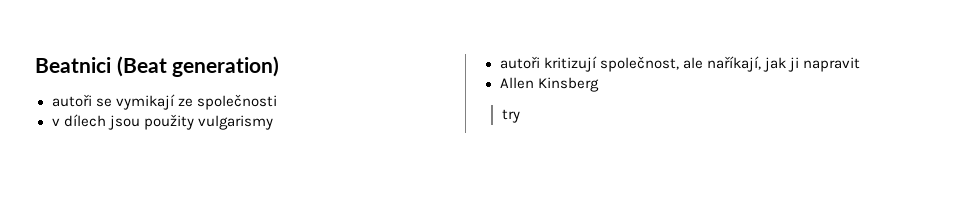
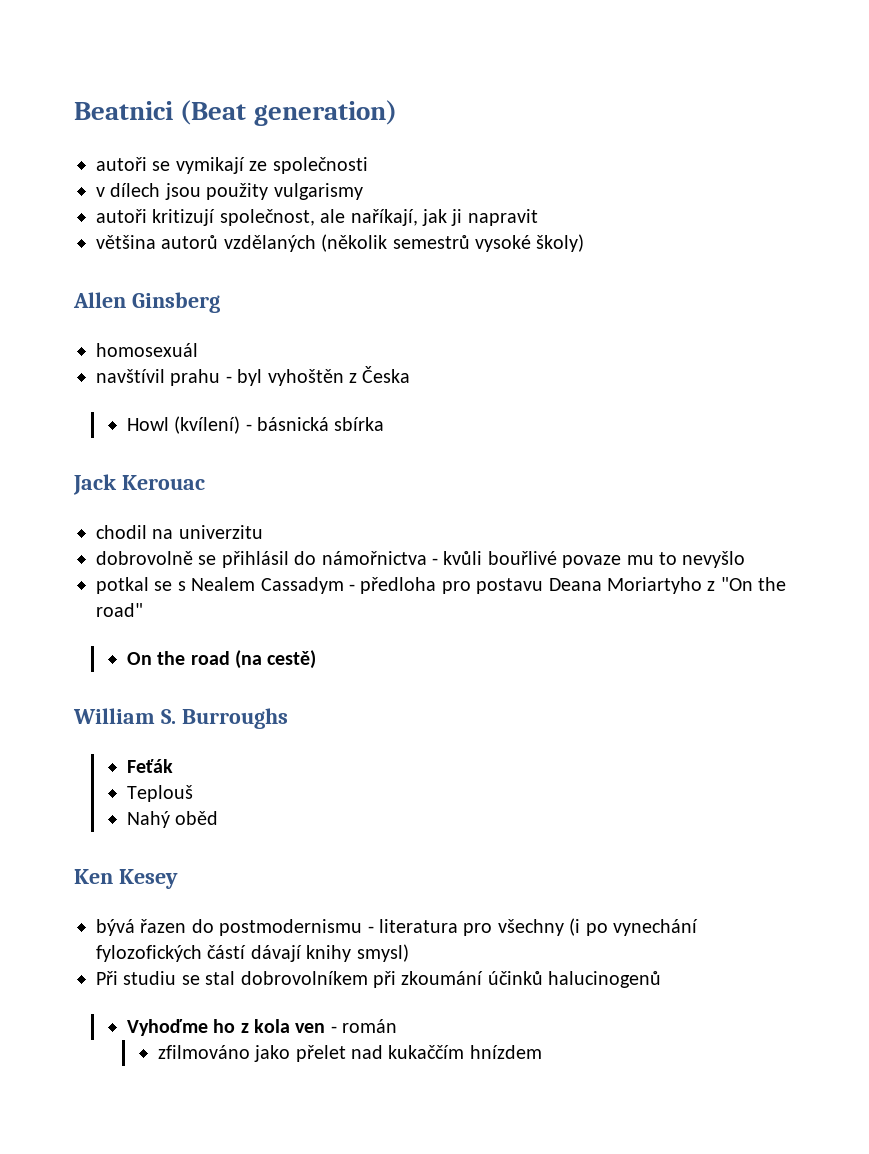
[499,77,599,92] [501,109,520,123] Allen Kinsberg // try -> [96,234,585,252] [73,292,220,313] [96,343,198,357] [96,366,411,386] [126,416,385,434] [73,474,205,495] [96,525,263,539] [96,551,746,568] [96,577,787,594] [96,603,143,617] [126,650,317,669] [73,708,288,729] [126,759,173,773] [126,785,193,802] [126,811,219,828] [74,869,178,889] [96,918,698,936] [96,944,409,962] [96,971,662,988] [126,1019,398,1036] [157,1045,542,1062] většina autorů vzdělaných (několik semestrů vysoké školy) // Allen Ginsberg // homosexuál // navštívil prahu - byl vyhoštěn z Česka // Howl (kvílení) - básnická sbírka // Jack Kerouac // chodil na univerzitu // dobrovolně se přihlásil do námořnictva - kvůli bouřlivé povaze mu to nevyšlo // potkal se s Nealem Cassadym - předloha pro postavu Deana Moriartyho z "On the road" // On the road (na cestě) // William S. Burroughs // Feťák // Teplouš // Nahý oběd // Ken Kesey // bývá řazen do postmodernismu - literatura pro všechny (i po vynechání fylozofických částí dávají knihy smysl) // Při studiu se stal dobrovolníkem při zkoumání účinků halucinogenů // Vyhoďme ho z kola ven - román // zfilmováno jako přelet nad kukaččím hnízdem

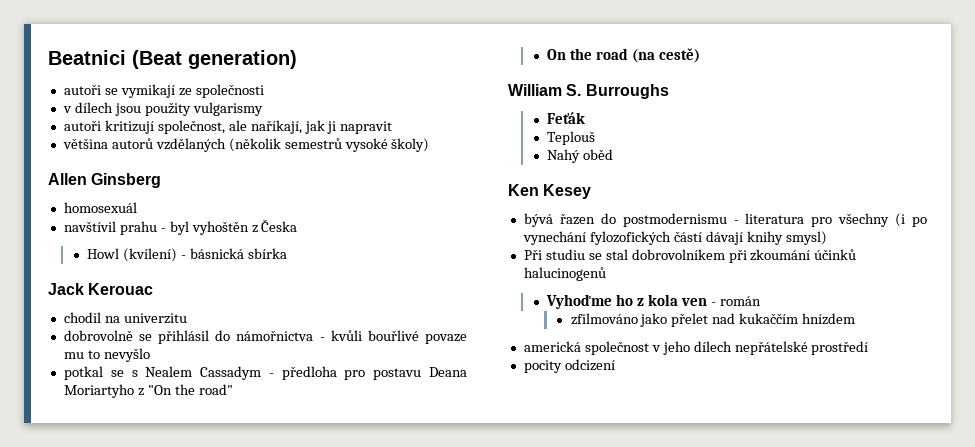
(542, 1052) none -> [523,341,869,355] [523,359,615,373] // americká společnost v jeho dílech nepřátelské prostředí // pocity odcizení

